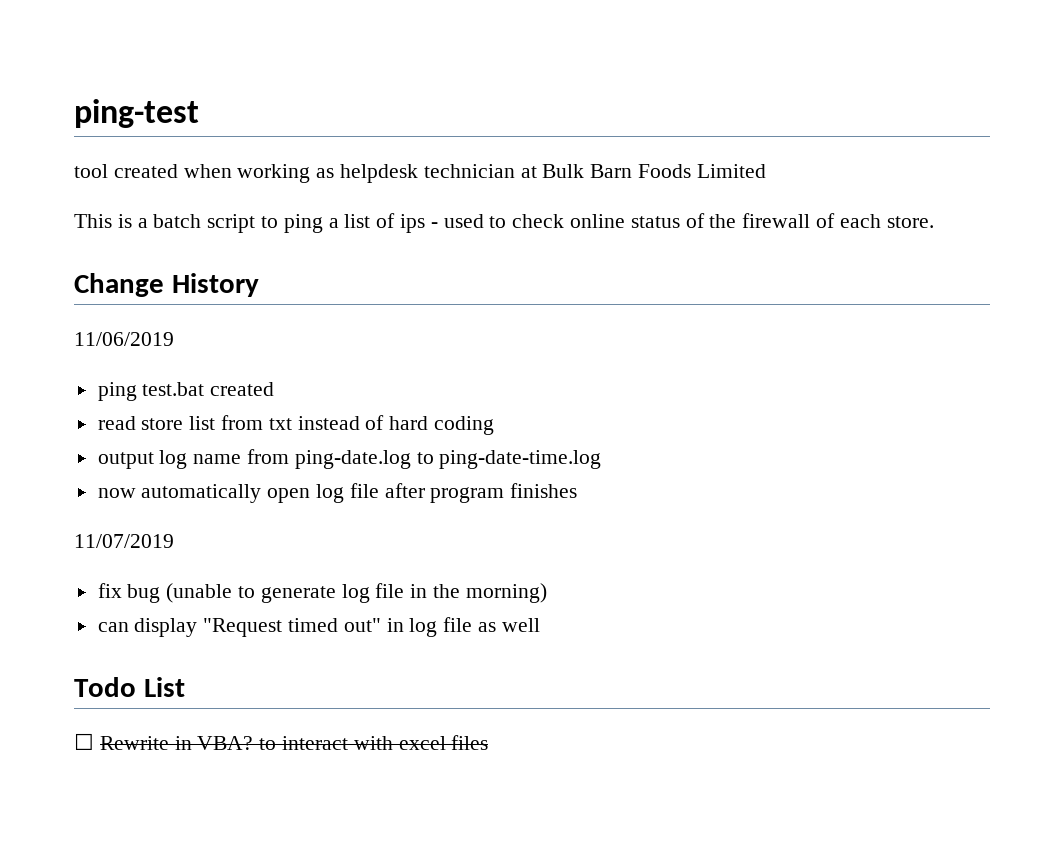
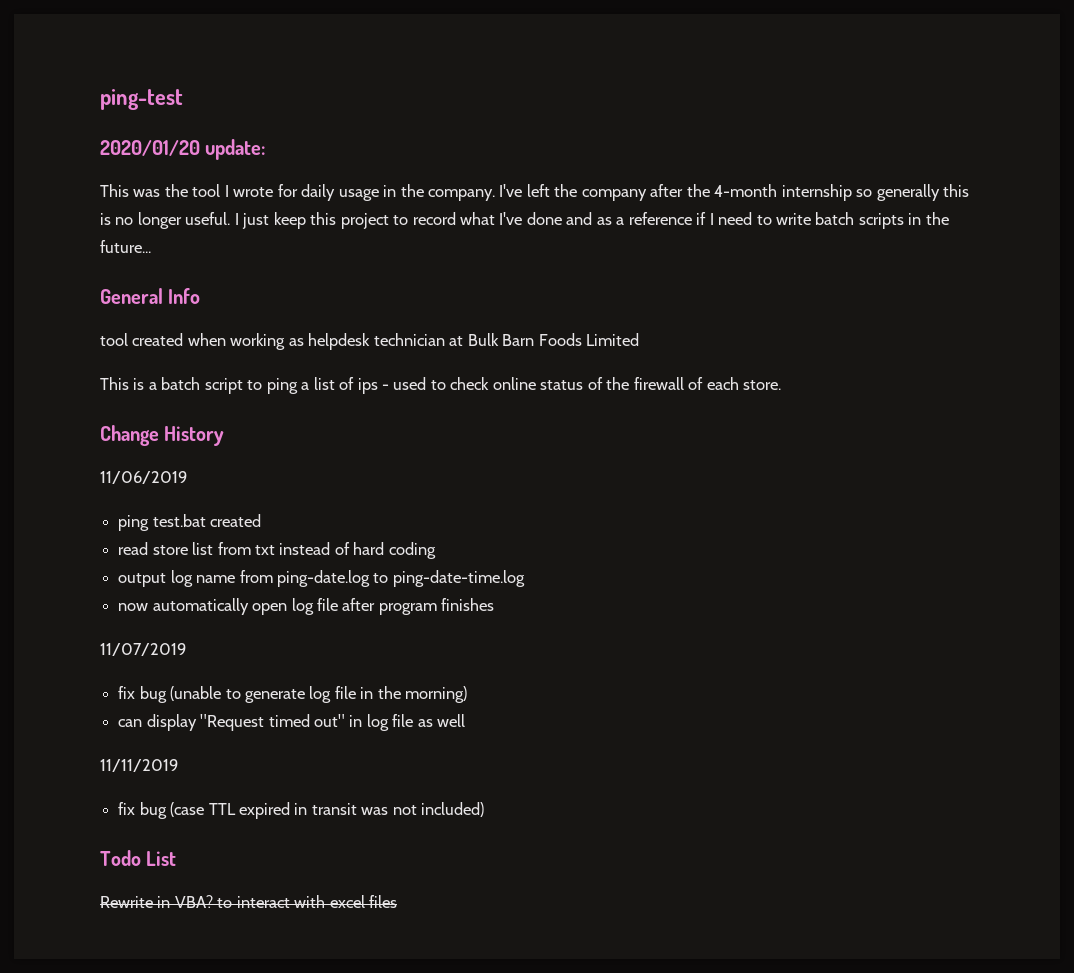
(199, 113) none -> [100,139,266,160] [100,184,970,201] [100,212,949,229] [100,240,151,253] [100,288,201,304] // 2020/01/20 update: // This was the tool I wrote for daily usage in the company. I've left the company after the 4-month internship so generally this is no longer useful. I just keep this project to record what I've done and as a reference if I need to write batch scripts in the future... // General Info
(540, 625) none -> [100,759,178,772] [118,802,485,819] // 11/11/2019 // fix bug (case TTL expired in transit was not included)
[74,733,94,750] ☐ -> (177, 858) none

